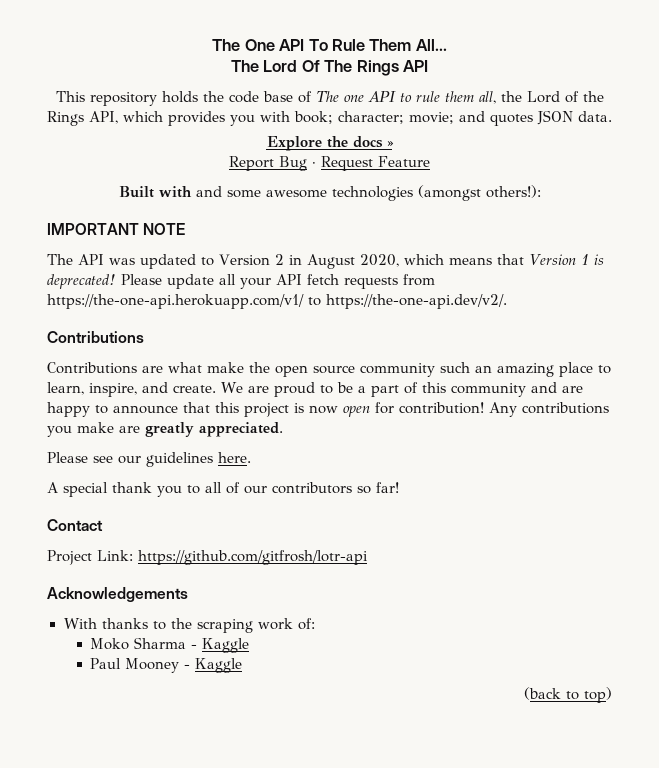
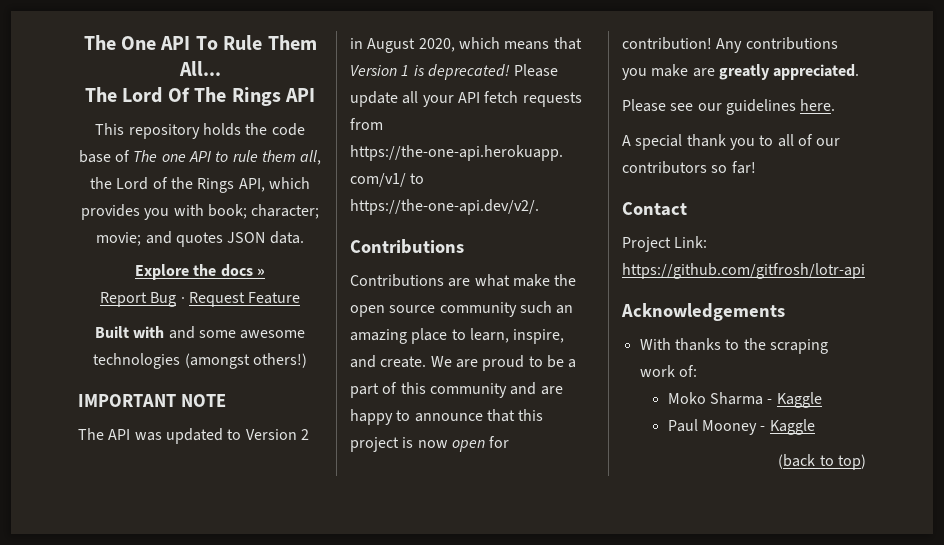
[485,185,541,198] others!): -> [252,353,307,368] others!)

